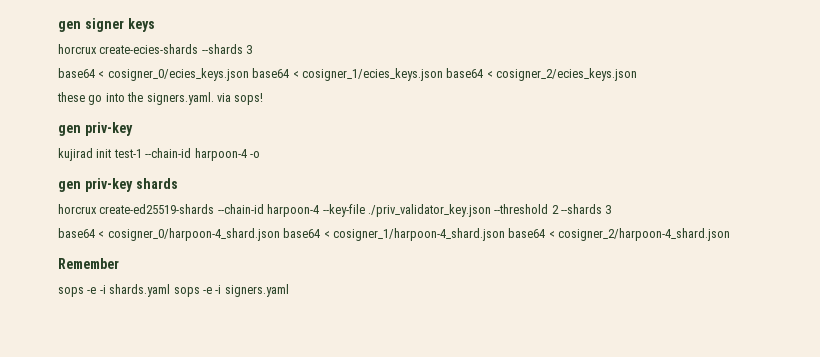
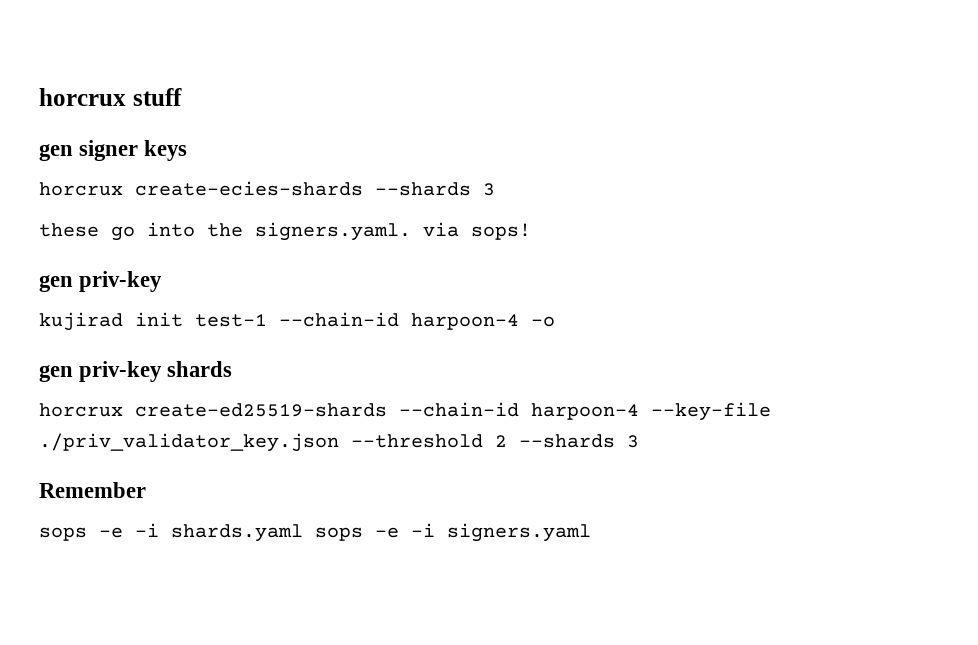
(58, 26) none -> [39,88,182,106] horcrux stuff //
[58,68,637,81] // base64 < cosigner_0/ecies_keys.json base64 < cosigner_1/ecies_keys.json base64 < cosigner_2/ecies_keys.json -> (495, 189) none
[58,228,730,241] // base64 < cosigner_0/harpoon-4_shard.json base64 < cosigner_1/harpoon-4_shard.json base64 < cosigner_2/harpoon-4_shard.json -> (639, 441) none

